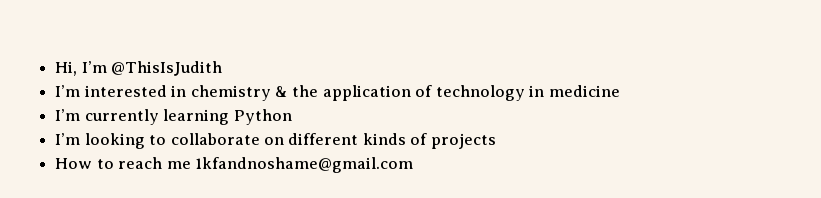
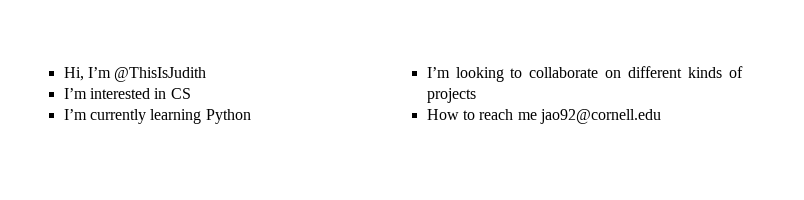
[190,85,620,101] chemistry & the application of technology in medicine -> [170,88,191,99] CS
[194,157,413,173] 1kfandnoshame@gmail.com -> [539,109,661,124] jao92@cornell.edu

